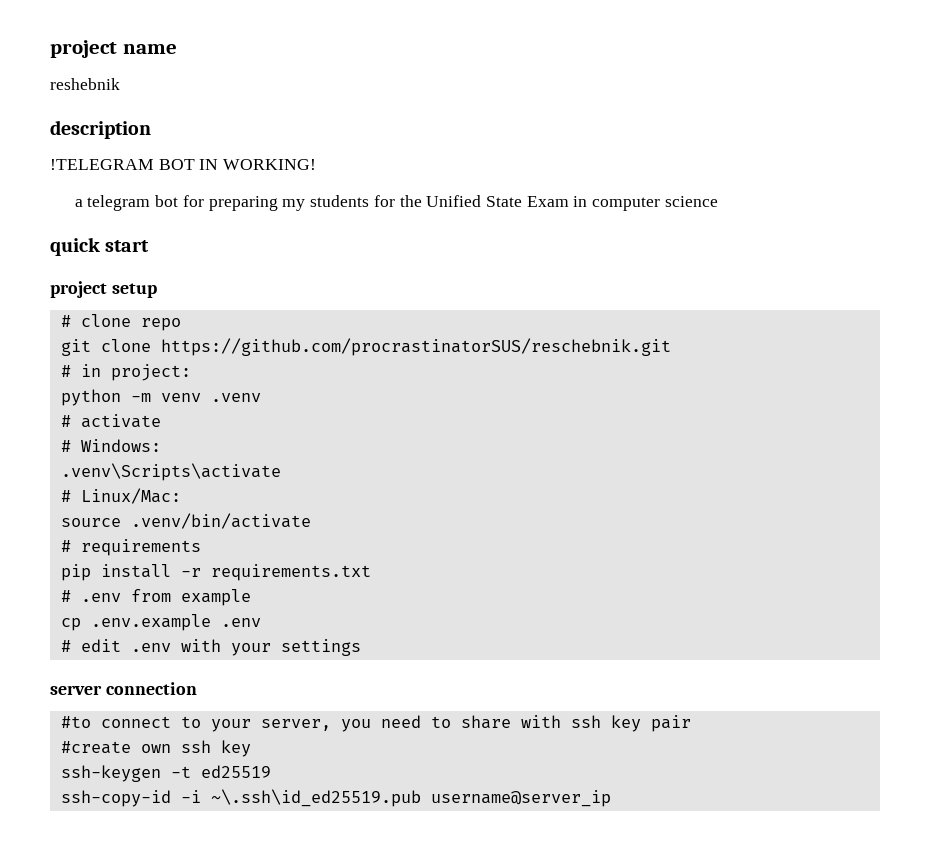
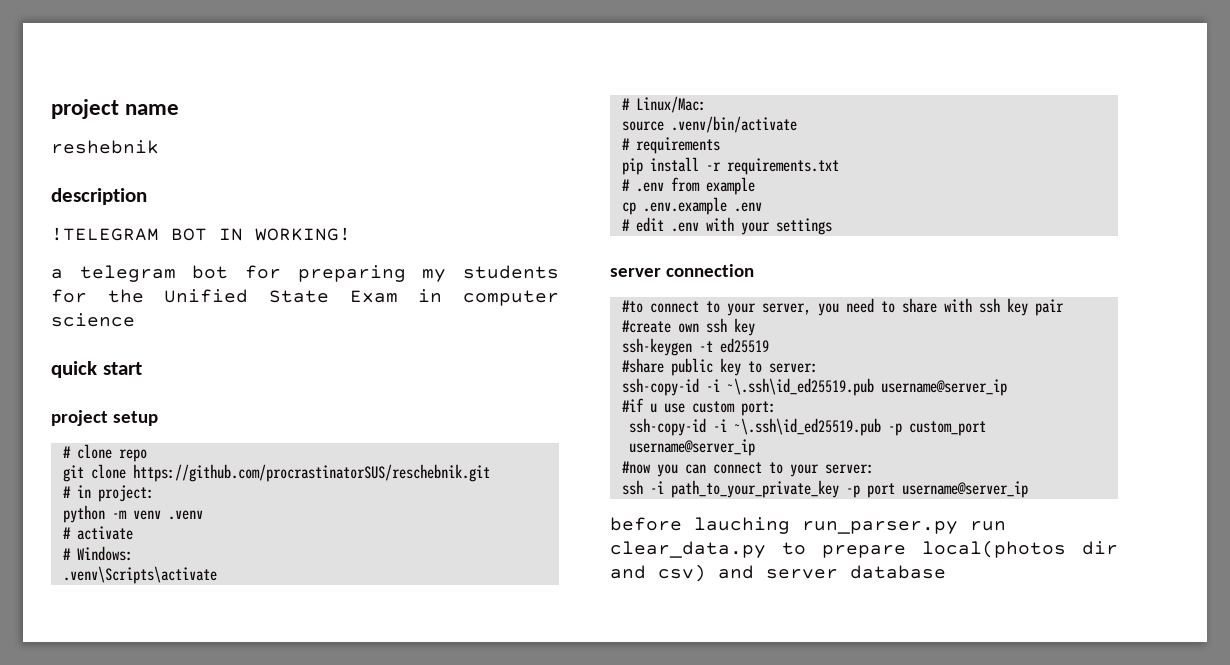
(271, 771) none -> [621,358,818,376] // #share public key to server:
(611, 798) none -> [621,398,776,416] [628,418,986,436] [628,439,755,456] [621,461,874,477] [621,480,1028,498] [610,517,1006,534] [610,540,1118,558] [610,564,946,582] // #if u use custom port: // ssh-copy-id -i ~\.ssh\id_ed25519.pub -p custom_port username@server_ip // #now you can connect to your server: // ssh -i path_to_your_private_key -p port username@server_ip // before lauching run_parser.py run clear_data.py to prepare local(photos dir and csv) and server database

